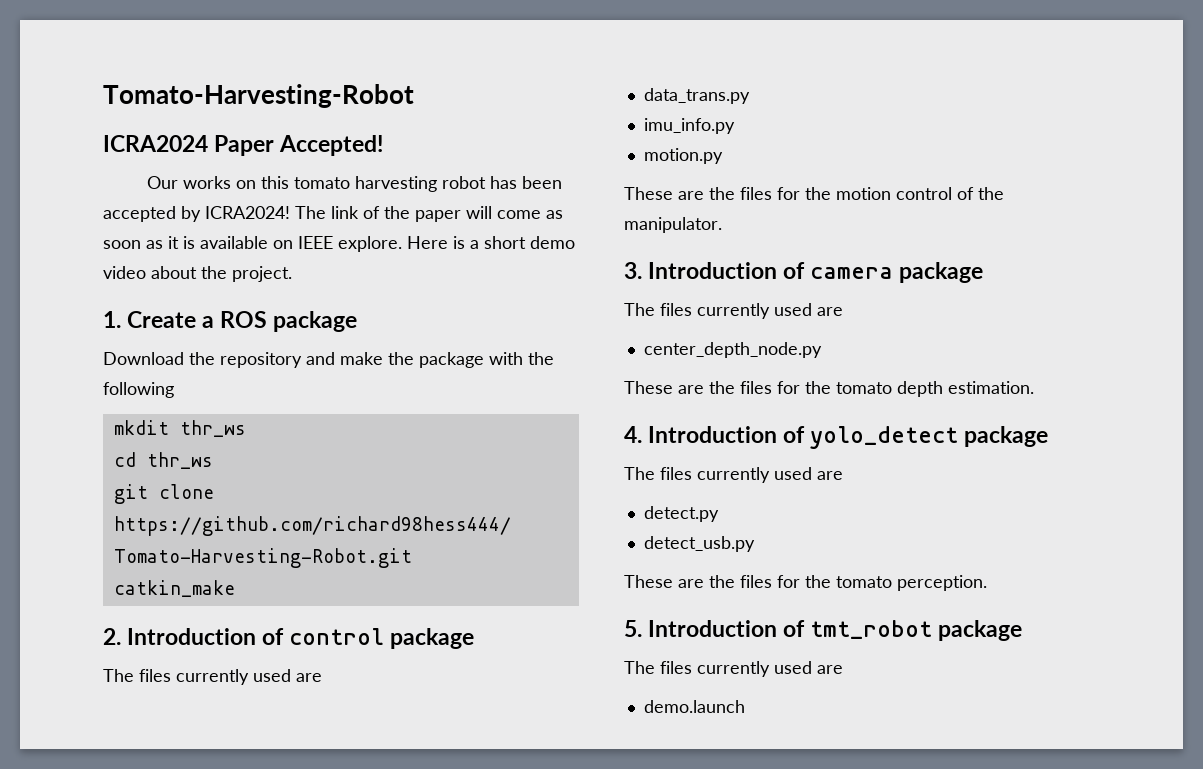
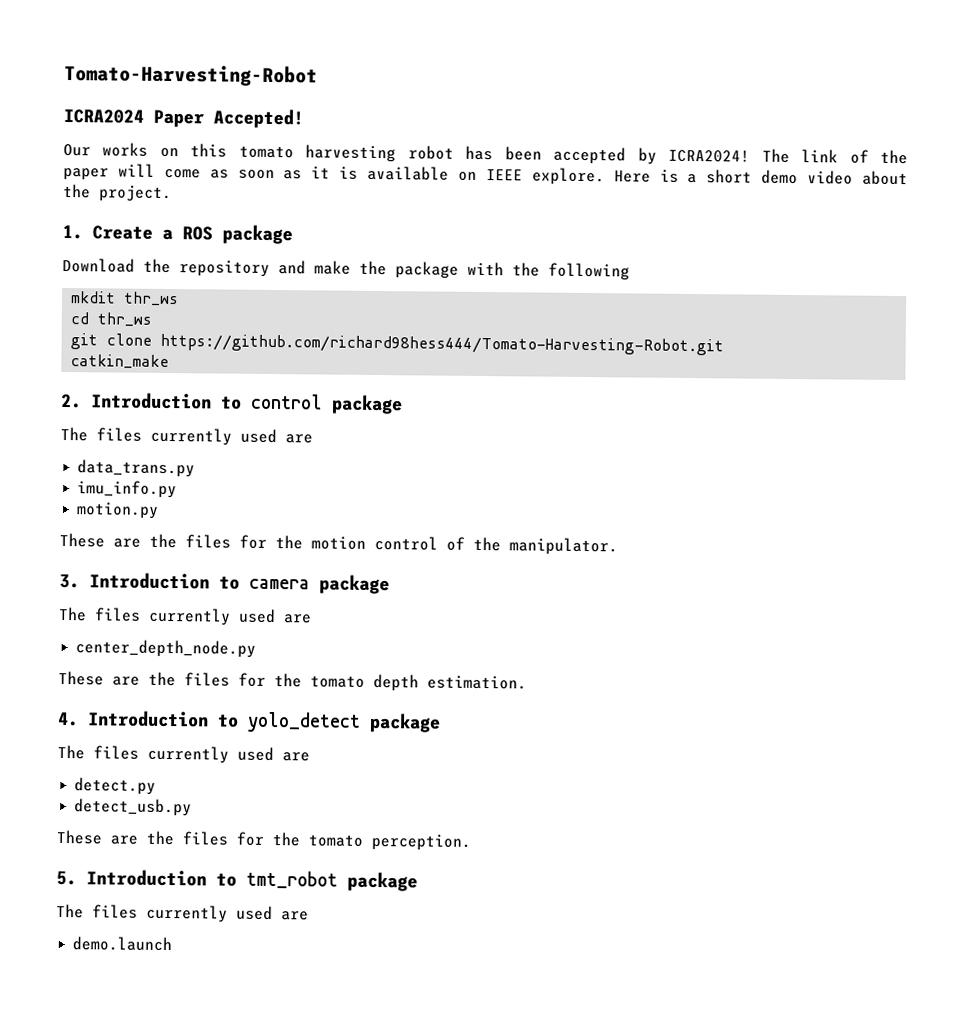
[262,628,285,645] of -> [221,396,242,410] to
[783,262,806,279] of -> [219,576,240,590] to
[783,426,806,443] of -> [217,714,239,728] to
[783,620,806,637] of -> [216,873,237,887] to

